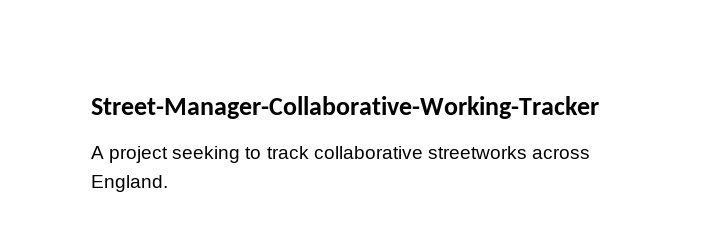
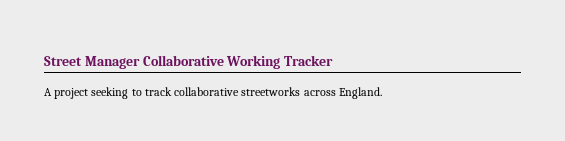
[91,96,599,119] Street-Manager-Collaborative-Working-Tracker -> [44,55,334,69] Street Manager Collaborative Working Tracker

